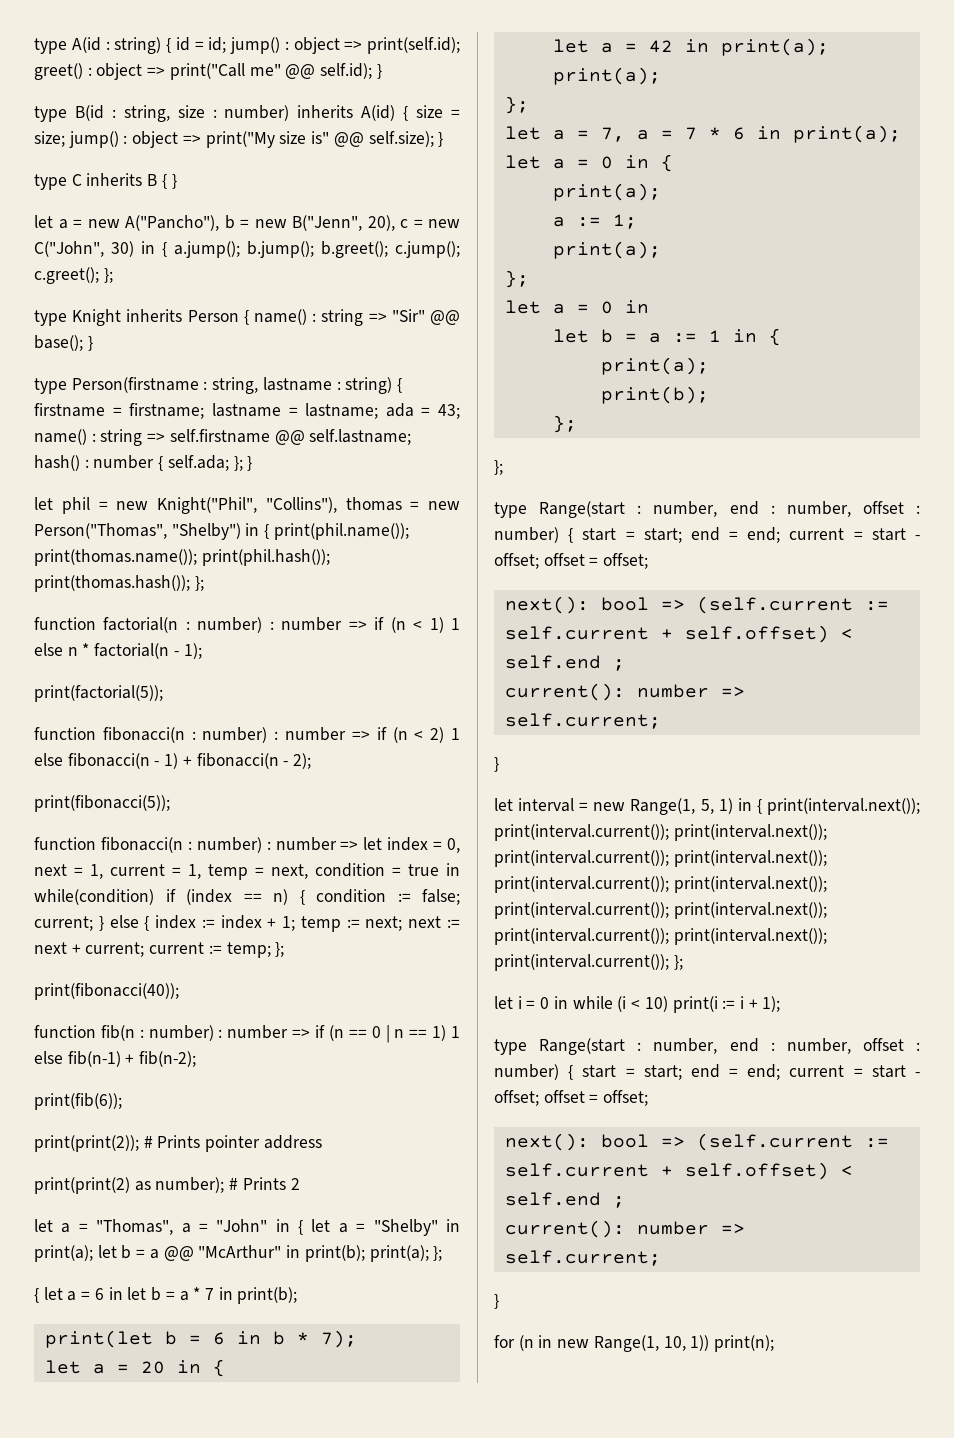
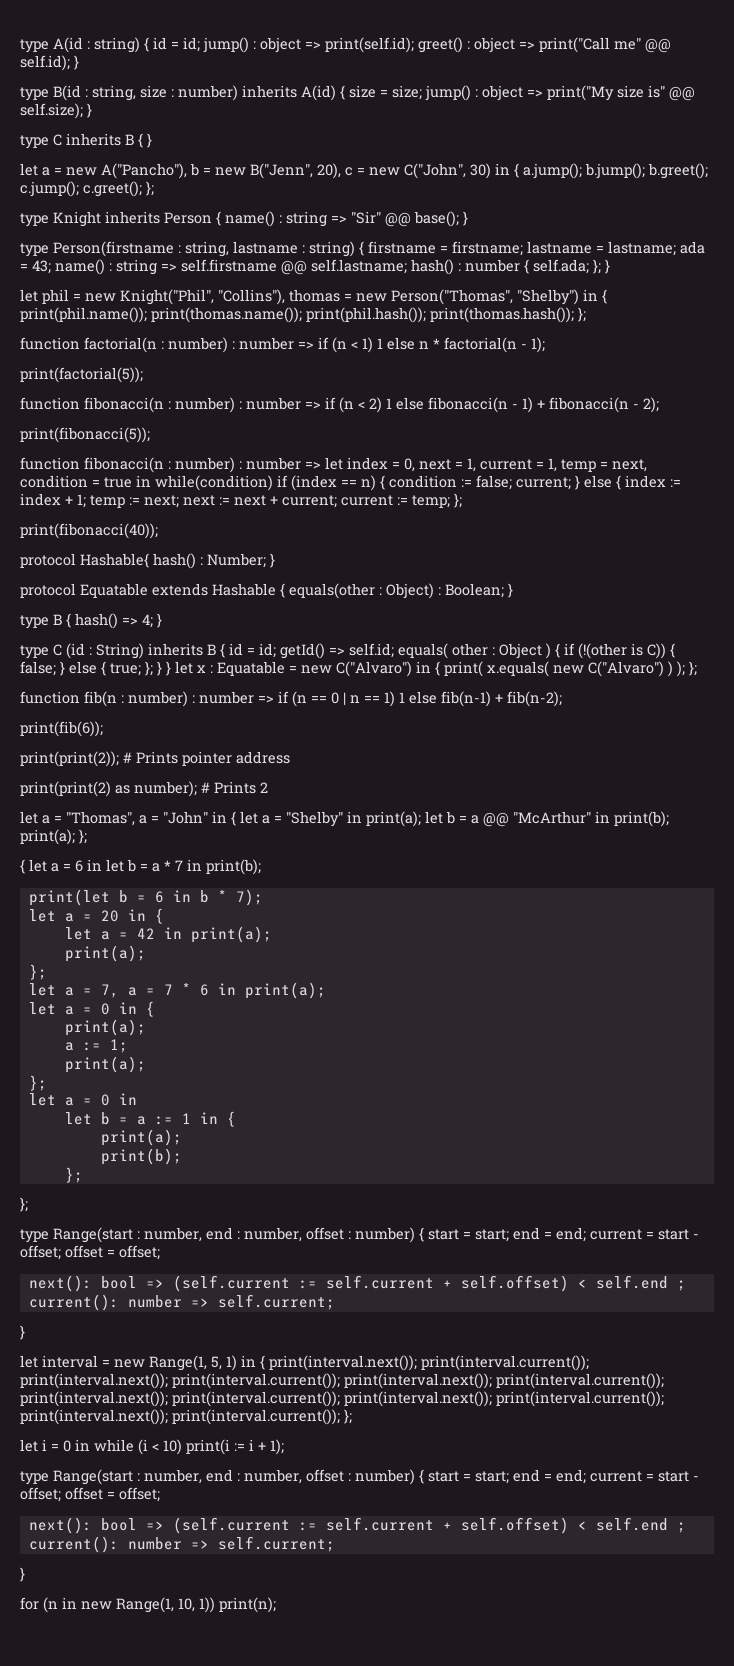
(179, 991) none -> [20,553,275,569] [20,583,513,599] [20,613,162,629] [20,643,675,659] [20,661,697,677] // protocol Hashable{ hash() : Number; } // protocol Equatable extends Hashable { equals(other : Object) : Boolean; } // type B { hash() => 4; } // type C (id : String) inherits B { id = id; getId() => self.id; equals( other : Object ) { if (!(other is C)) { false; } else { true; }; } } let x : Equatable = new C("Alvaro") in { print( x.equals( new C("Alvaro") ) ); };

